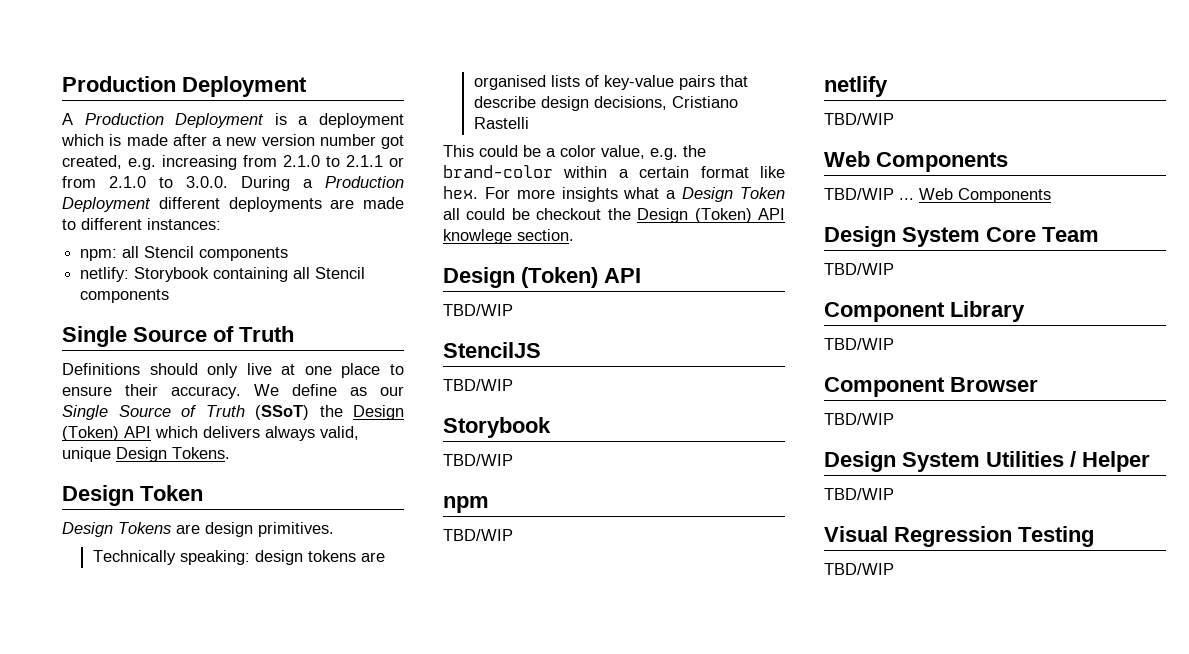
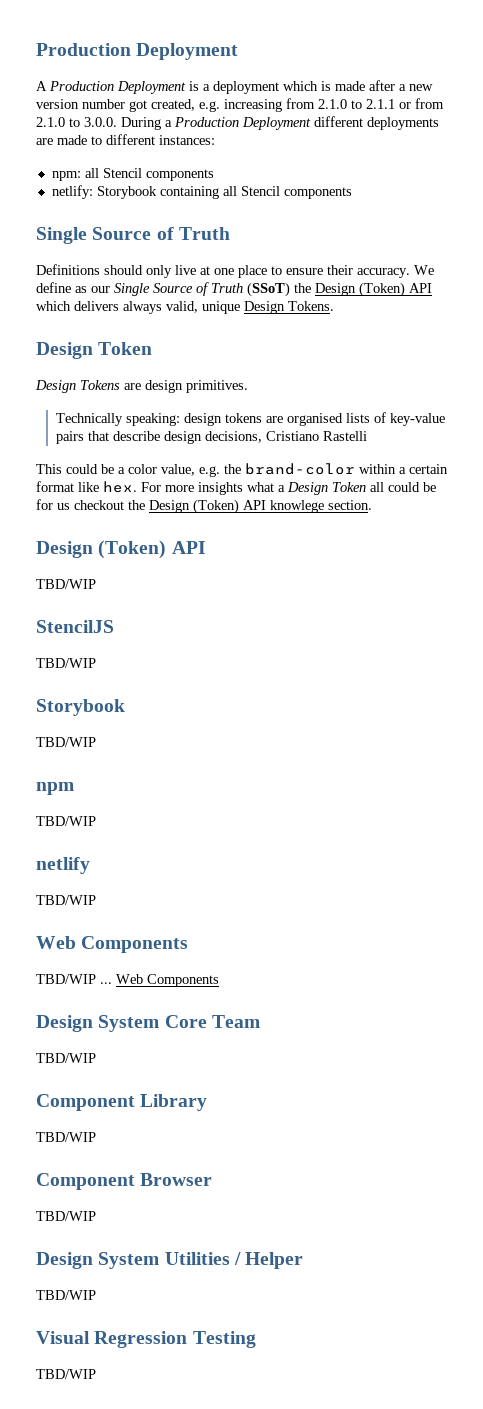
(530, 214) none -> [36,499,70,510] for us

